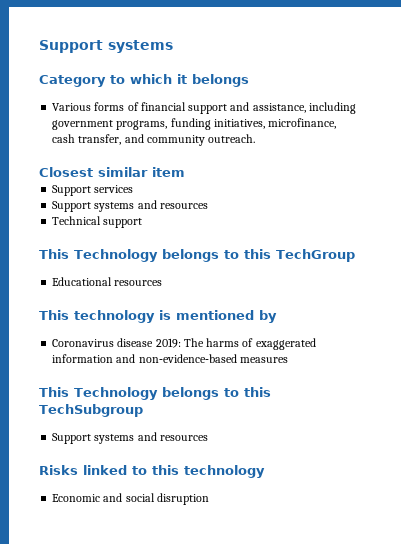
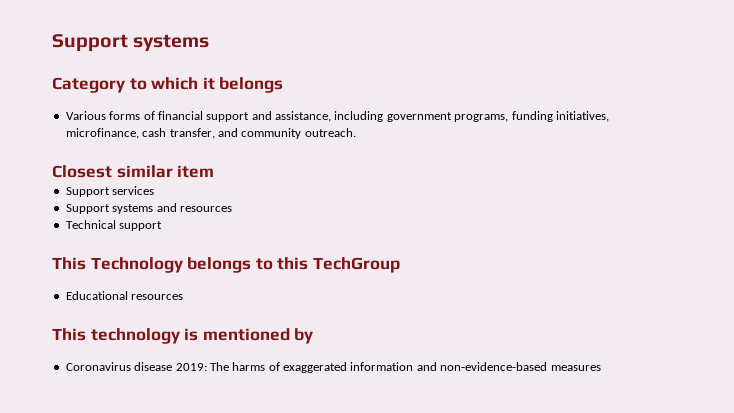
[39,387,271,400] [39,404,143,417] [52,432,208,444] [39,465,265,478] [52,493,209,505] // This Technology belongs to this TechSubgroup // Support systems and resources // Risks linked to this technology // Economic and social disruption -> (601, 368) none

